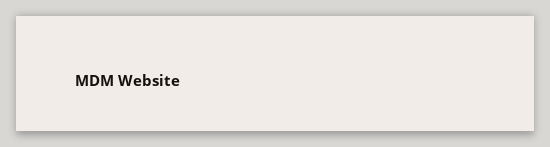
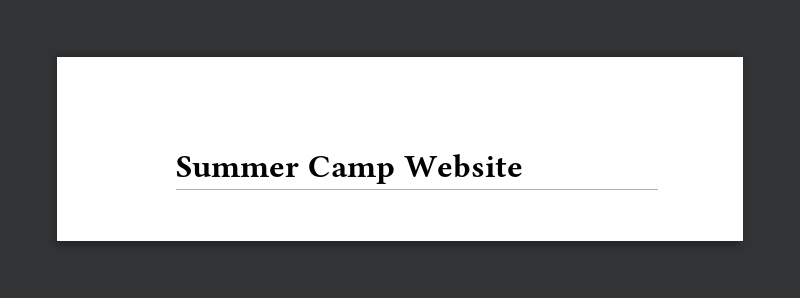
[75,75,114,86] MDM -> [176,156,395,184] Summer Camp

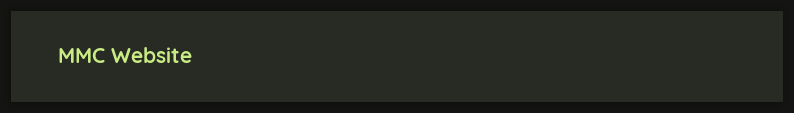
[176,156,395,184] Summer Camp -> [58,48,105,63] MMC

